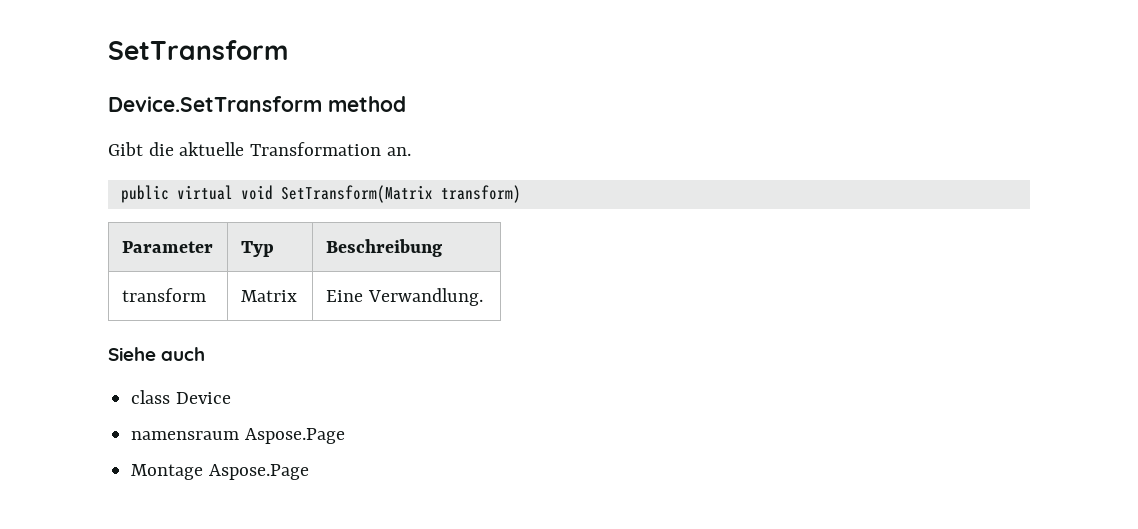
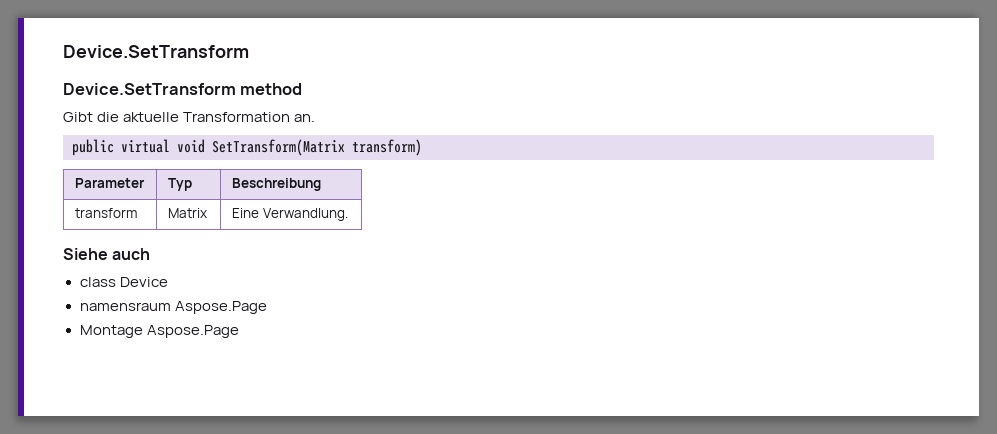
[108,40,288,60] SetTransform -> [63,45,249,58] Device.SetTransform

